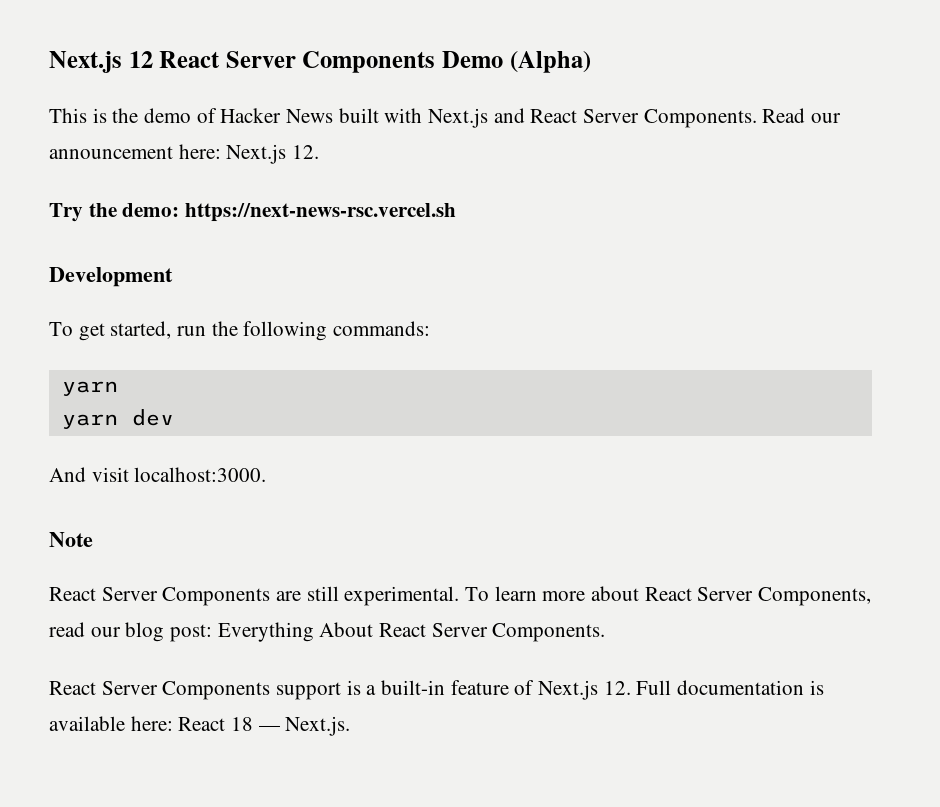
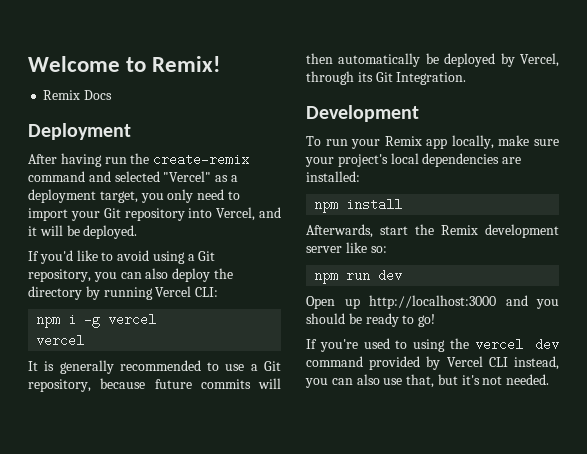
[49,51,591,73] [49,108,842,128] [49,144,320,164] [49,203,457,222] [49,267,173,287] [49,321,431,341] [61,381,118,396] [61,409,174,429] [49,467,267,482] [49,532,93,547] [49,586,872,606] [49,622,606,642] [49,680,824,700] [49,716,351,736] Next.js 12 React Server Components Demo (Alpha) // This is the demo of Hacker News built with Next.js and React Server Components. Read our announcement here: Next.js 12. // Try the demo: https://next-news-rsc.vercel.sh // Development // To get started, run the following commands: // yarn // yarn dev // And visit localhost:3000. // Note // React Server Components are still experimental. To learn more about React Server Components, read our blog post: Everything About React Server Components. // React Server Components support is a built-in feature of Next.js 12. Full documentation is available here: React 18 — Next.js. -> [28,56,221,72] [43,90,113,100] [28,123,131,140] [28,153,250,167] [28,171,238,182] [28,189,240,203] [28,207,281,221] [28,225,138,239] [28,250,216,264] [28,268,233,282] [28,286,219,300] [36,313,157,328] [36,334,85,347] [28,360,281,374] [28,378,281,392] [306,53,559,67] [306,71,467,85] [306,105,419,122] [306,135,559,149] [305,153,522,167] [306,171,360,182] [314,198,403,213] [306,224,559,238] [306,242,387,253] [314,269,403,284] [306,295,559,309] [306,313,436,327] [306,338,559,352] [306,356,559,370] [305,374,550,388] Welcome to Remix! // Remix Docs // Deployment // After having run the create-remix command and selected "Vercel" as a deployment target, you only need to import your Git repository into Vercel, and it will be deployed. // If you'd like to avoid using a Git repository, you can also deploy the directory by running Vercel CLI: // npm i -g vercel // vercel // It is generally recommended to use a Git repository, because future commits will then automatically be deployed by Vercel, through its Git Integration. // Development // To run your Remix app locally, make sure your project's local dependencies are installed: // npm install // Afterwards, start the Remix development server like so: // npm run dev // Open up http://localhost:3000 and you should be ready to go! // If you're used to using the vercel dev command provided by Vercel CLI instead, you can also use that, but it's not needed.

